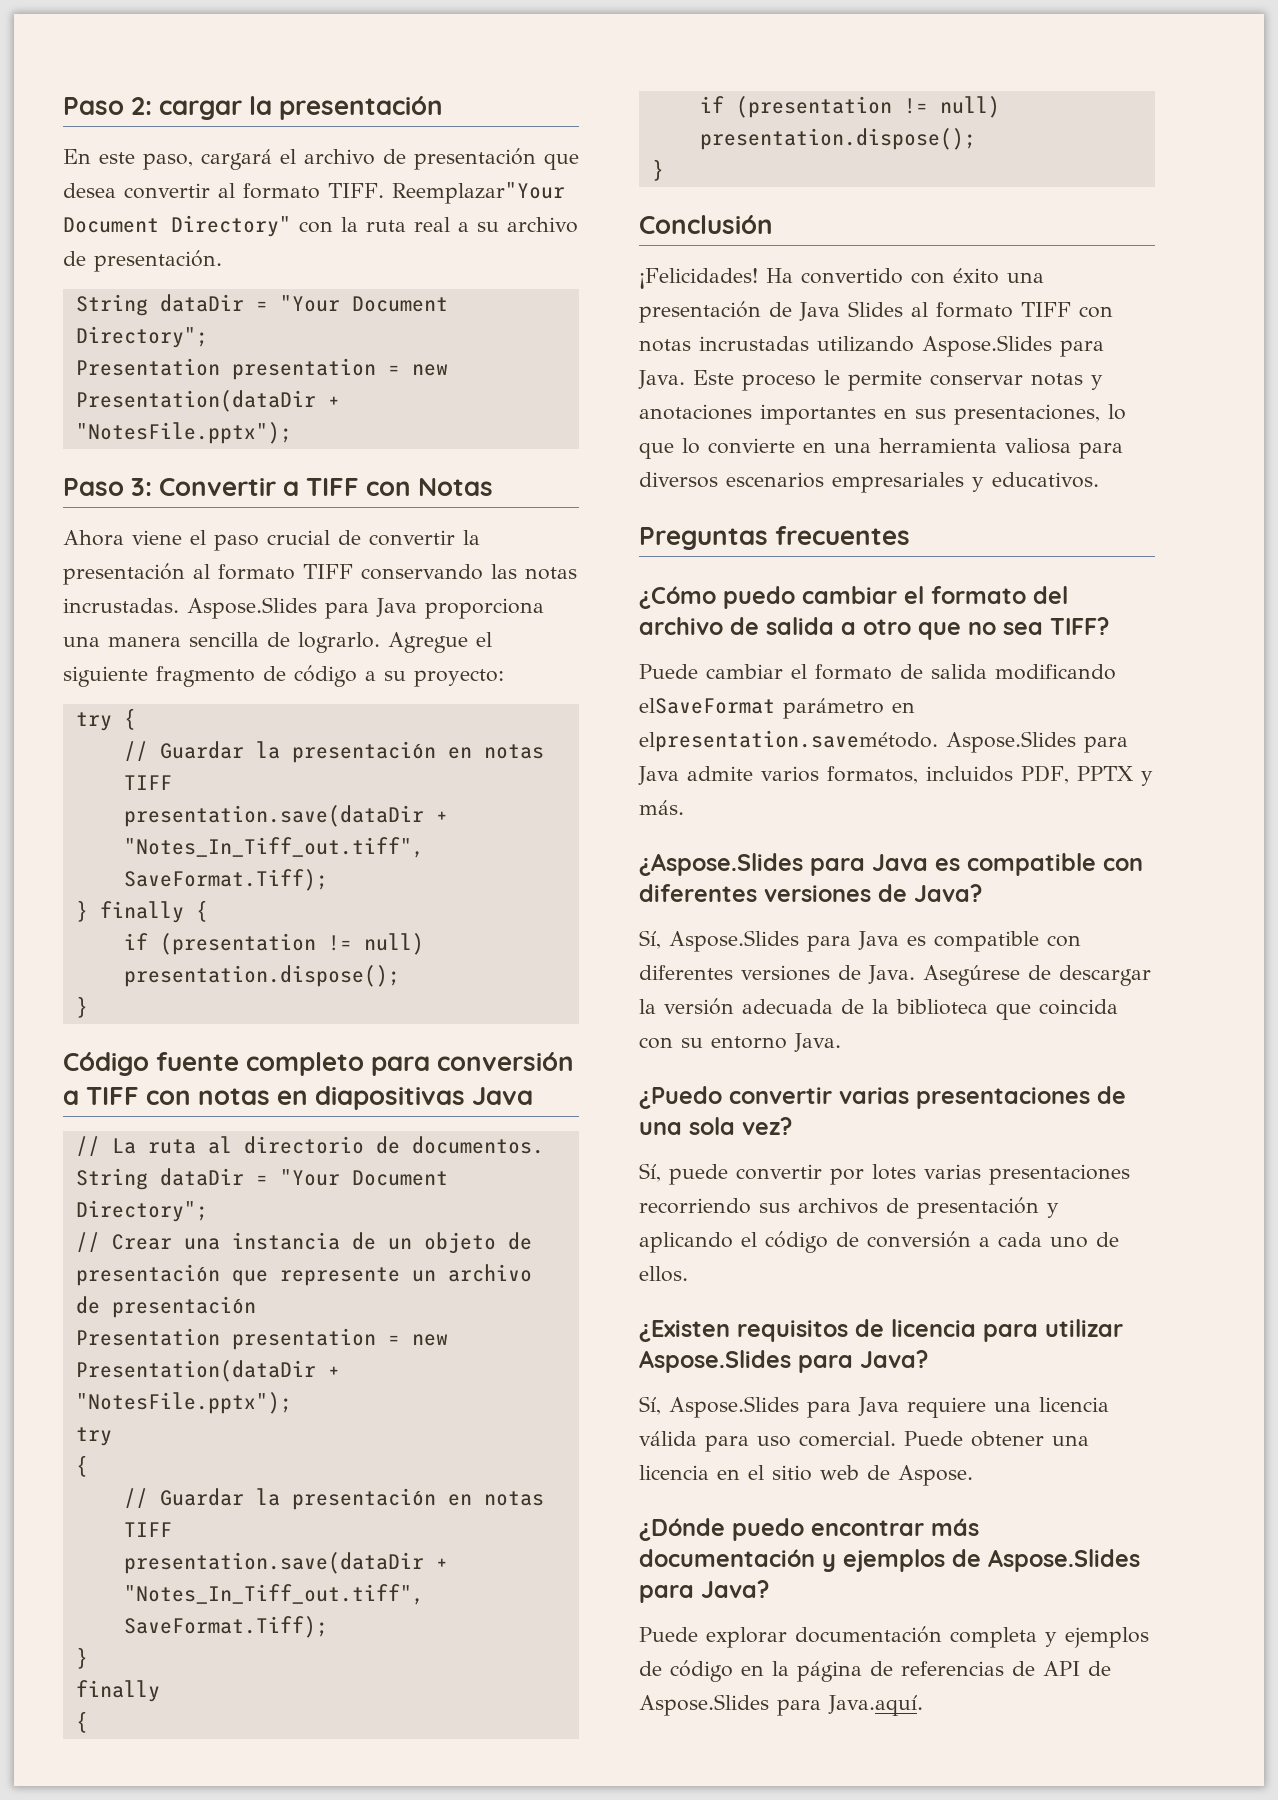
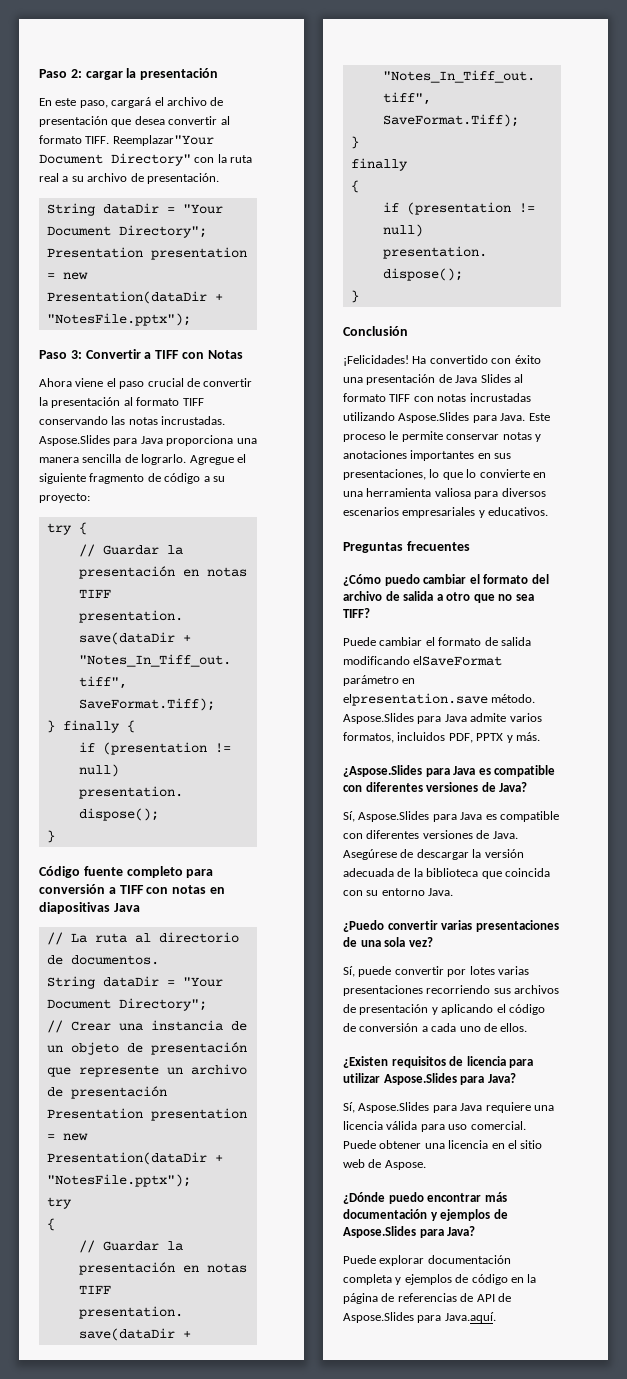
[639,730,938,752] elpresentation.savemétodo. -> [343,693,536,706] elpresentation.save método.

